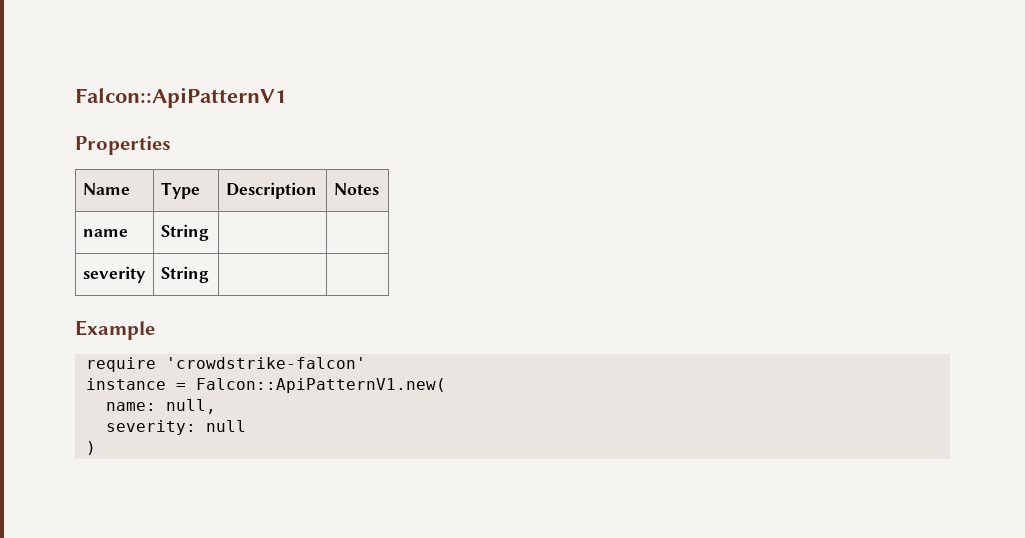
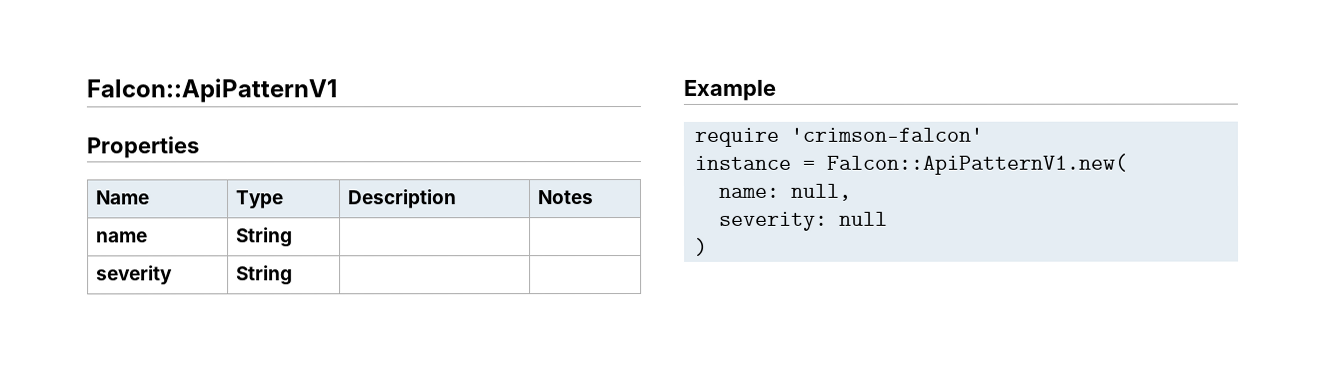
[165,357,366,369] 'crowdstrike-falcon' -> [790,127,984,142] 'crimson-falcon'

